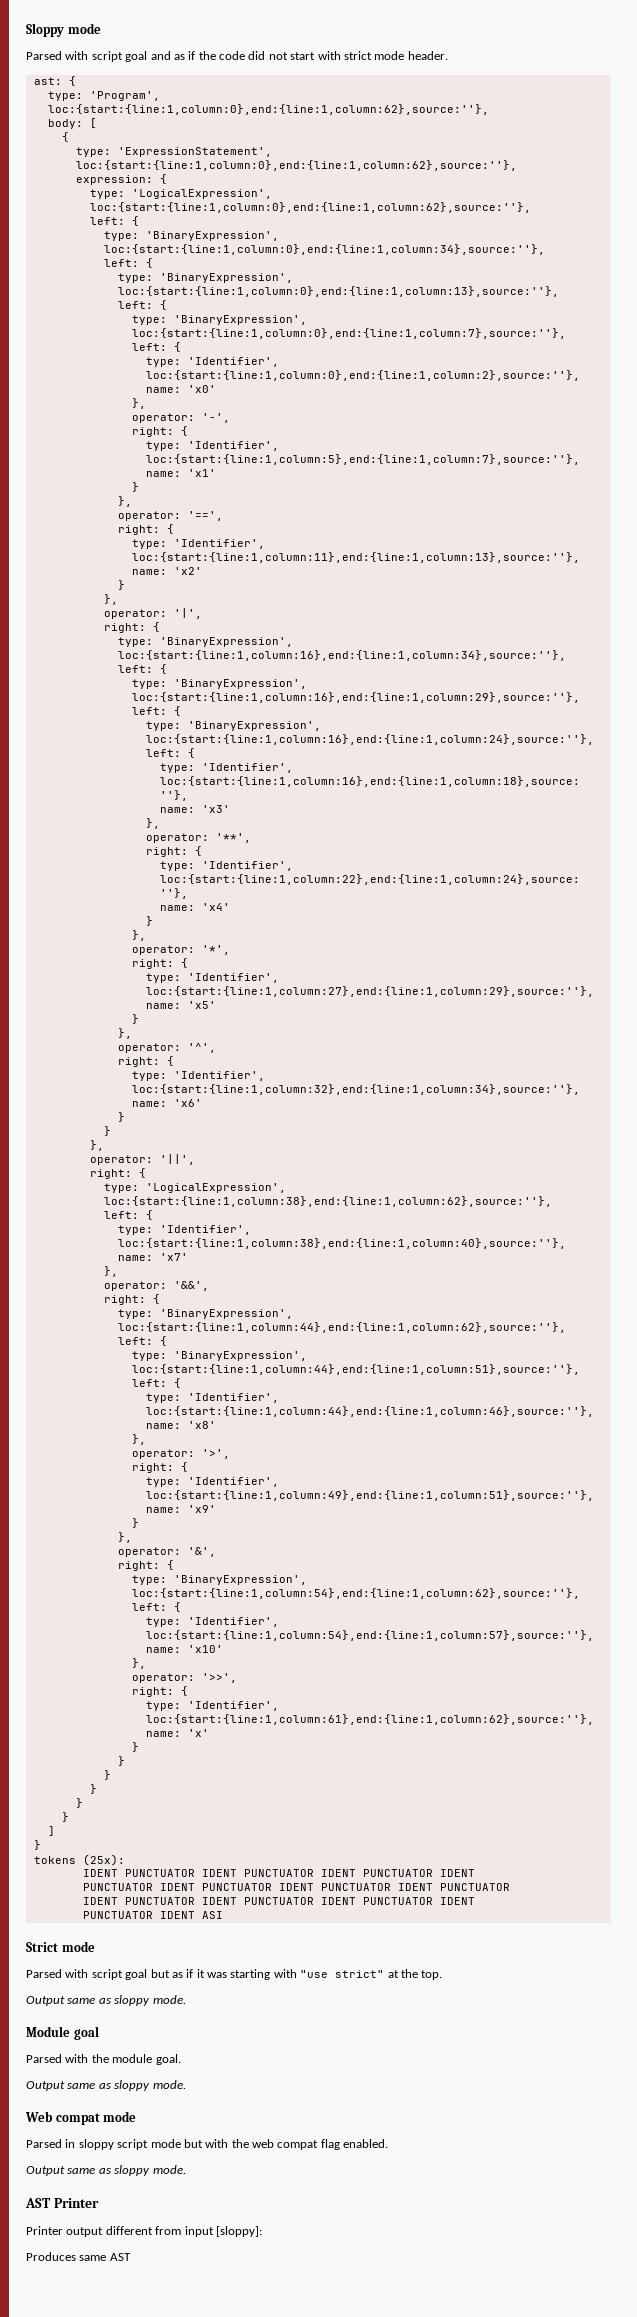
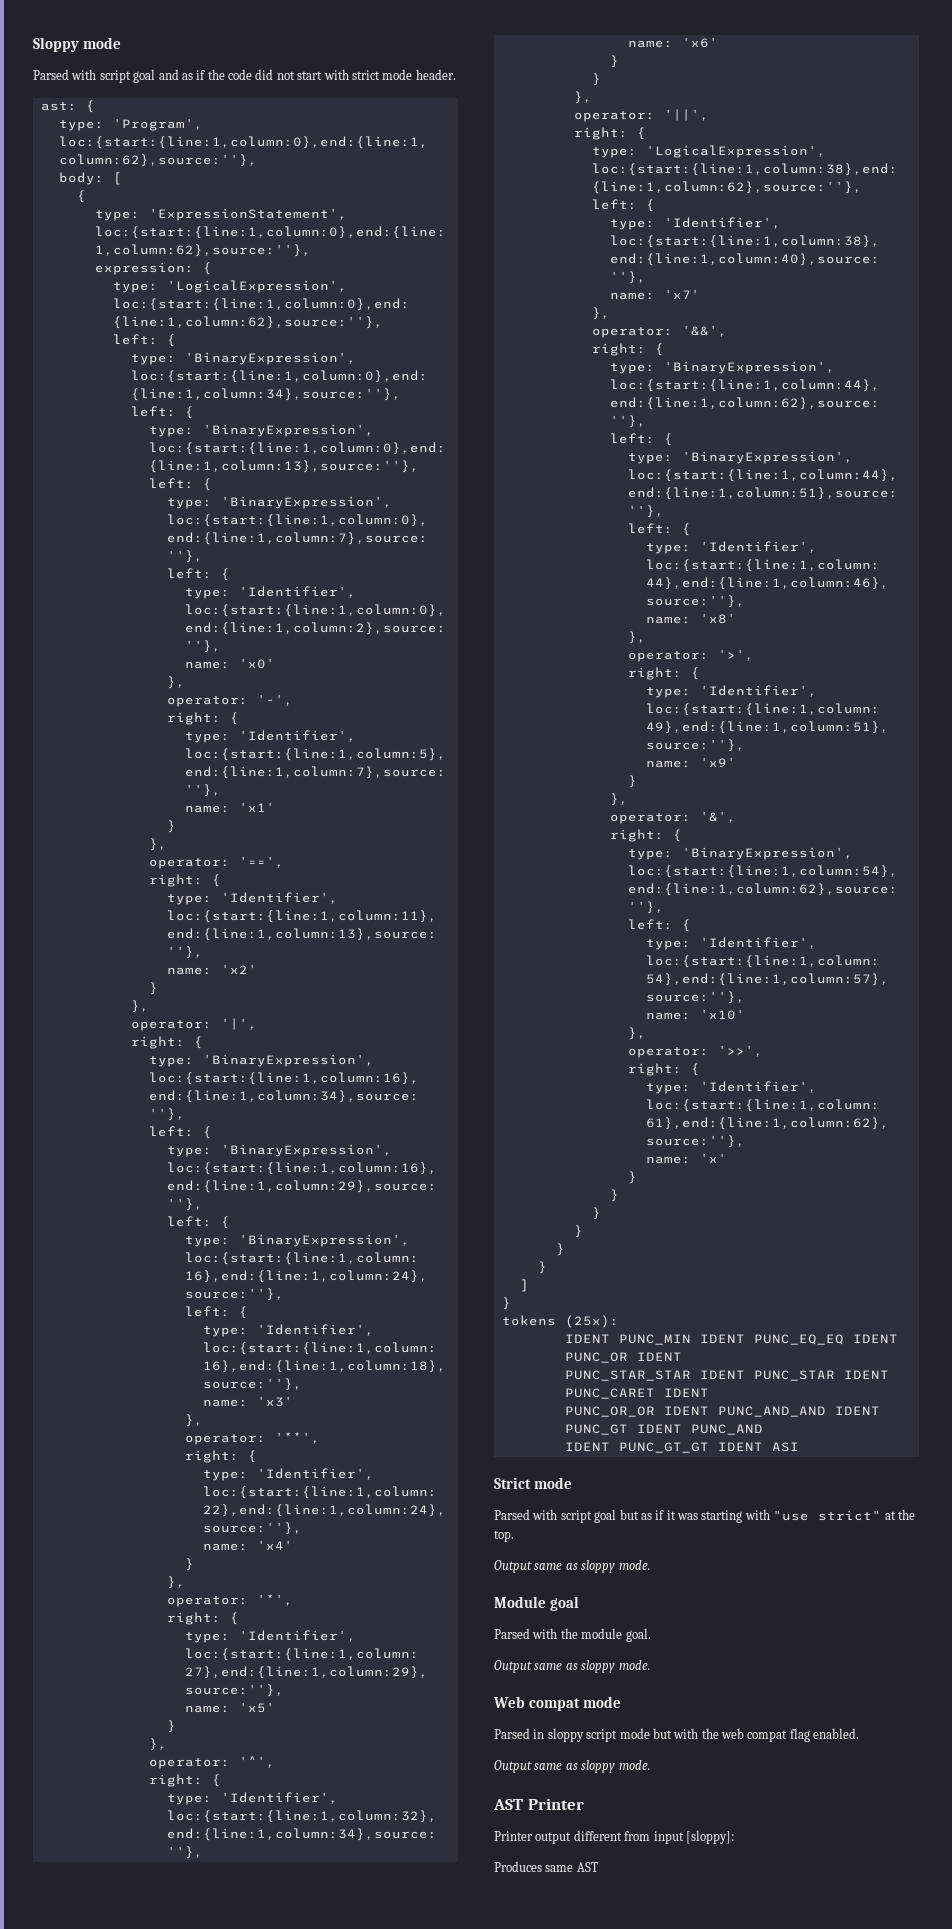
[124,1869,475,1877] [82,1883,510,1891] [82,1897,475,1905] [82,1911,153,1919] PUNCTUATOR IDENT PUNCTUATOR IDENT PUNCTUATOR IDENT // PUNCTUATOR IDENT PUNCTUATOR IDENT PUNCTUATOR IDENT PUNCTUATOR // IDENT PUNCTUATOR IDENT PUNCTUATOR IDENT PUNCTUATOR IDENT // PUNCTUATOR -> [618,1334,898,1345] [564,1352,682,1363] [564,1370,889,1381] [564,1388,709,1399] [564,1406,880,1417] [564,1424,763,1435] [564,1442,709,1453] PUNC_MIN IDENT PUNC_EQ_EQ IDENT PUNC_OR IDENT // PUNC_STAR_STAR IDENT PUNC_STAR IDENT PUNC_CARET IDENT // PUNC_OR_OR IDENT PUNC_AND_AND IDENT PUNC_GT IDENT PUNC_AND // IDENT PUNC_GT_GT

